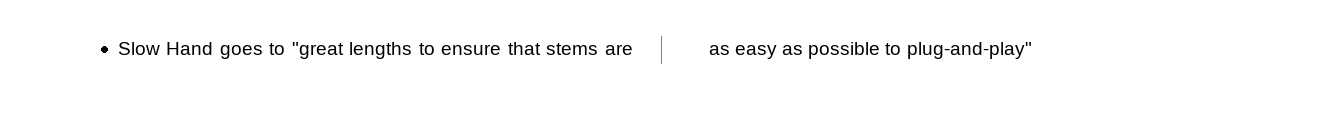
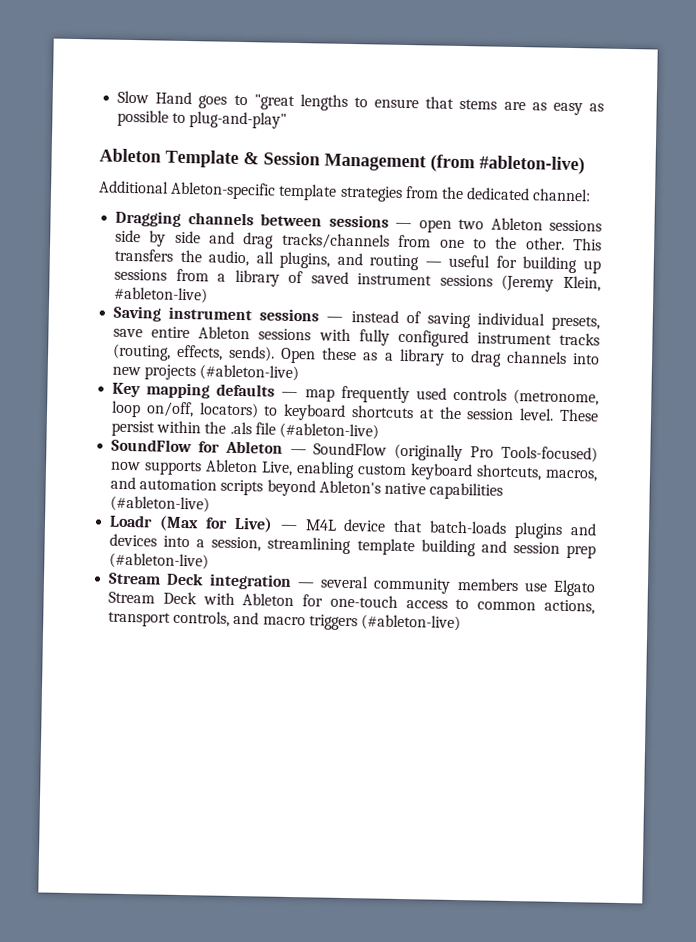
(1032, 50) none -> [99,148,585,175] [99,180,592,202] [115,210,602,233] [115,229,602,251] [114,248,602,274] [114,268,601,292] [114,286,209,304] [113,305,600,331] [113,326,600,348] [112,343,600,367] [112,364,300,382] [112,382,599,406] [111,400,599,422] [111,420,379,440] [111,438,598,463] [110,459,598,482] [110,476,504,500] [110,495,211,513] [109,514,597,539] [109,533,596,559] [109,552,210,570] [108,572,596,597] [108,591,595,615] [108,610,461,632] // Ableton Template & Session Management (from #ableton-live) // Additional Ableton-specific template strategies from the dedicated channel: // Dragging channels between sessions — open two Ableton sessions side by side and drag tracks/channels from one to the other. This transfers the audio, all plugins, and routing — useful for building up sessions from a library of saved instrument sessions (Jeremy Klein, #ableton-live) // Saving instrument sessions — instead of saving individual presets, save entire Ableton sessions with fully configured instrument tracks (routing, effects, sends). Open these as a library to drag channels into new projects (#ableton-live) // Key mapping defaults — map frequently used controls (metronome, loop on/off, locators) to keyboard shortcuts at the session level. These persist within the .als file (#ableton-live) // SoundFlow for Ableton — SoundFlow (originally Pro Tools-focused) now supports Ableton Live, enabling custom keyboard shortcuts, macros, and automation scripts beyond Ableton's native capabilities (#ableton-live) // Loadr (Max for Live) — M4L device that batch-loads plugins and devices into a session, streamlining template building and session prep (#ableton-live) // Stream Deck integration — several community members use Elgato Stream Deck with Ableton for one-touch access to common actions, transport controls, and macro triggers (#ableton-live)

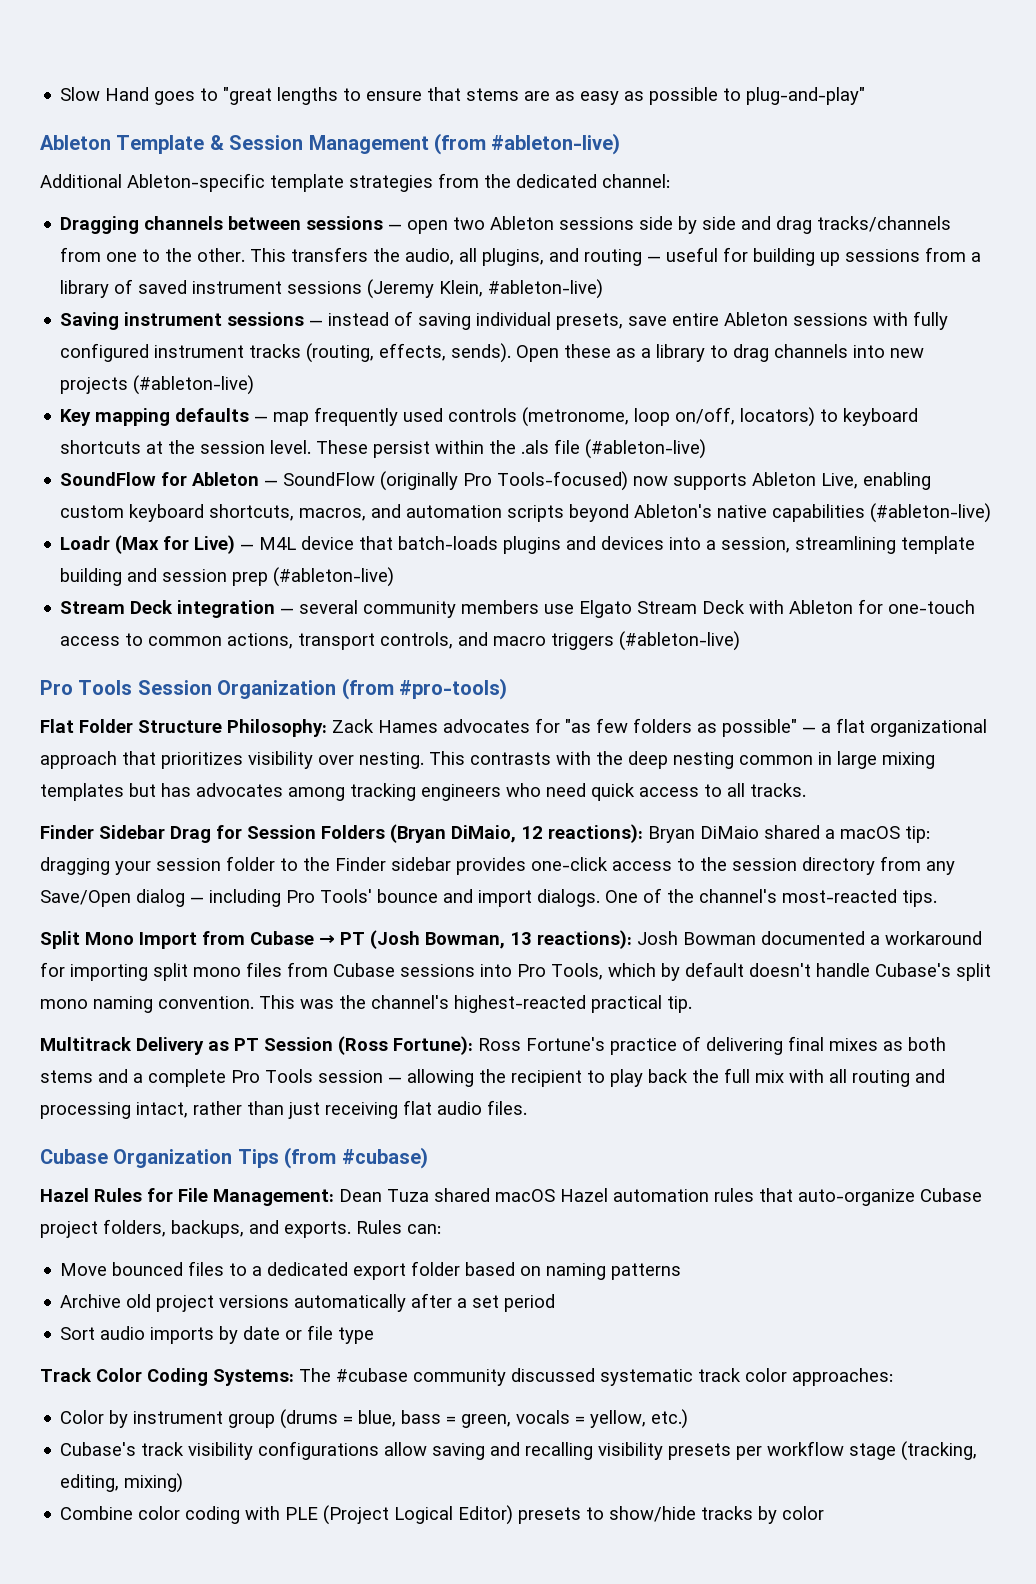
(461, 623) none -> [40,678,507,700] [40,718,987,737] [40,751,935,769] [40,783,806,801] [40,824,930,843] [40,856,955,875] [40,888,937,907] [40,930,982,949] [40,962,991,981] [40,995,692,1013] [40,1036,946,1055] [40,1068,945,1087] [40,1100,527,1119] [40,1147,428,1169] [40,1188,982,1206] [40,1219,441,1238] [60,1261,682,1280] [60,1293,556,1312] [60,1325,375,1344] [40,1368,893,1386] [60,1409,689,1429] [60,1441,978,1461] [60,1473,184,1493] [60,1505,825,1525] // Pro Tools Session Organization (from #pro-tools) // Flat Folder Structure Philosophy: Zack Hames advocates for "as few folders as possible" — a flat organizational approach that prioritizes visibility over nesting. This contrasts with the deep nesting common in large mixing templates but has advocates among tracking engineers who need quick access to all tracks. // Finder Sidebar Drag for Session Folders (Bryan DiMaio, 12 reactions): Bryan DiMaio shared a macOS tip: dragging your session folder to the Finder sidebar provides one-click access to the session directory from any Save/Open dialog — including Pro Tools' bounce and import dialogs. One of the channel's most-reacted tips. // Split Mono Import from Cubase → PT (Josh Bowman, 13 reactions): Josh Bowman documented a workaround for importing split mono files from Cubase sessions into Pro Tools, which by default doesn't handle Cubase's split mono naming convention. This was the channel's highest-reacted practical tip. // Multitrack Delivery as PT Session (Ross Fortune): Ross Fortune's practice of delivering final mixes as both stems and a complete Pro Tools session — allowing the recipient to play back the full mix with all routing and processing intact, rather than just receiving flat audio files. // Cubase Organization Tips (from #cubase) // Hazel Rules for File Management: Dean Tuza shared macOS Hazel automation rules that auto-organize Cubase project folders, backups, and exports. Rules can: // Move bounced files to a dedicated export folder based on naming patterns // Archive old project versions automatically after a set period // Sort audio imports by date or file type // Track Color Coding Systems: The #cubase community discussed systematic track color approaches: // Color by instrument group (drums = blue, bass = green, vocals = yellow, etc.) // Cubase's track visibility configurations allow saving and recalling visibility presets per workflow stage (tracking, editing, mixing) // Combine color coding with PLE (Project Logical Editor) presets to show/hide tracks by color

